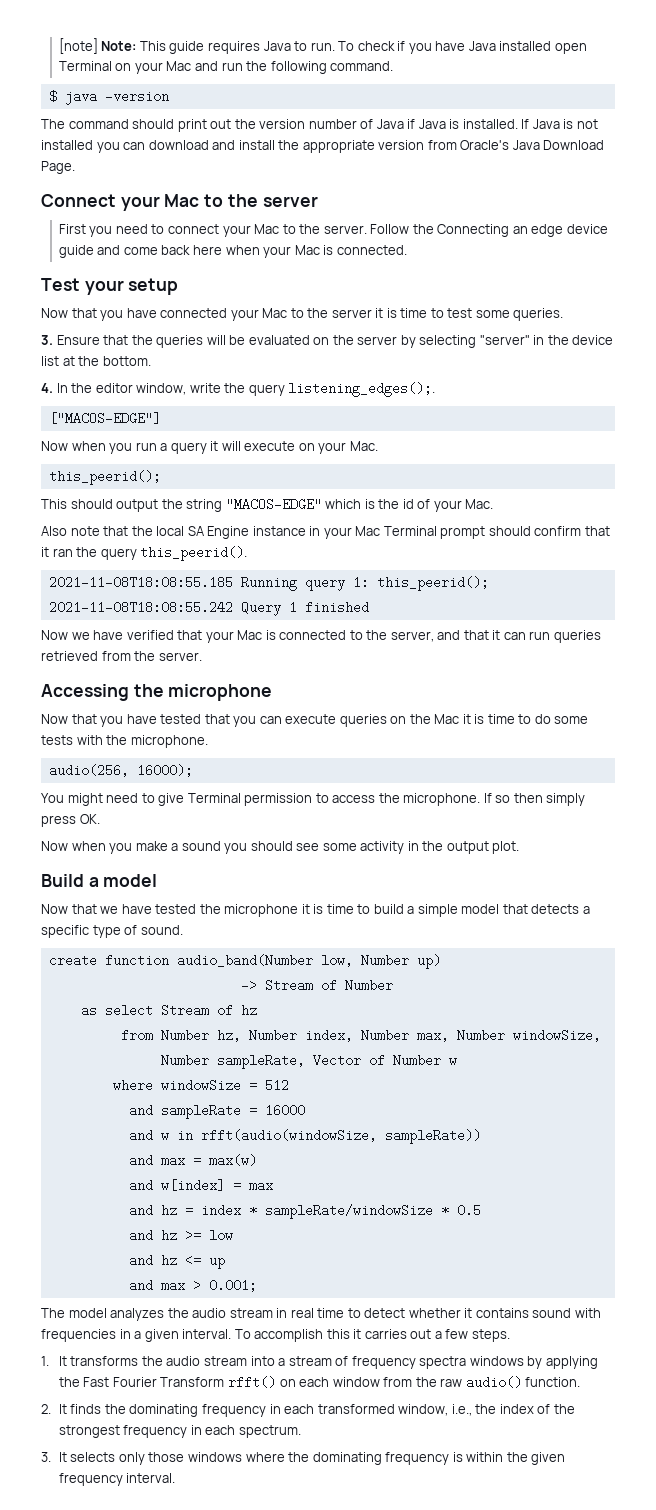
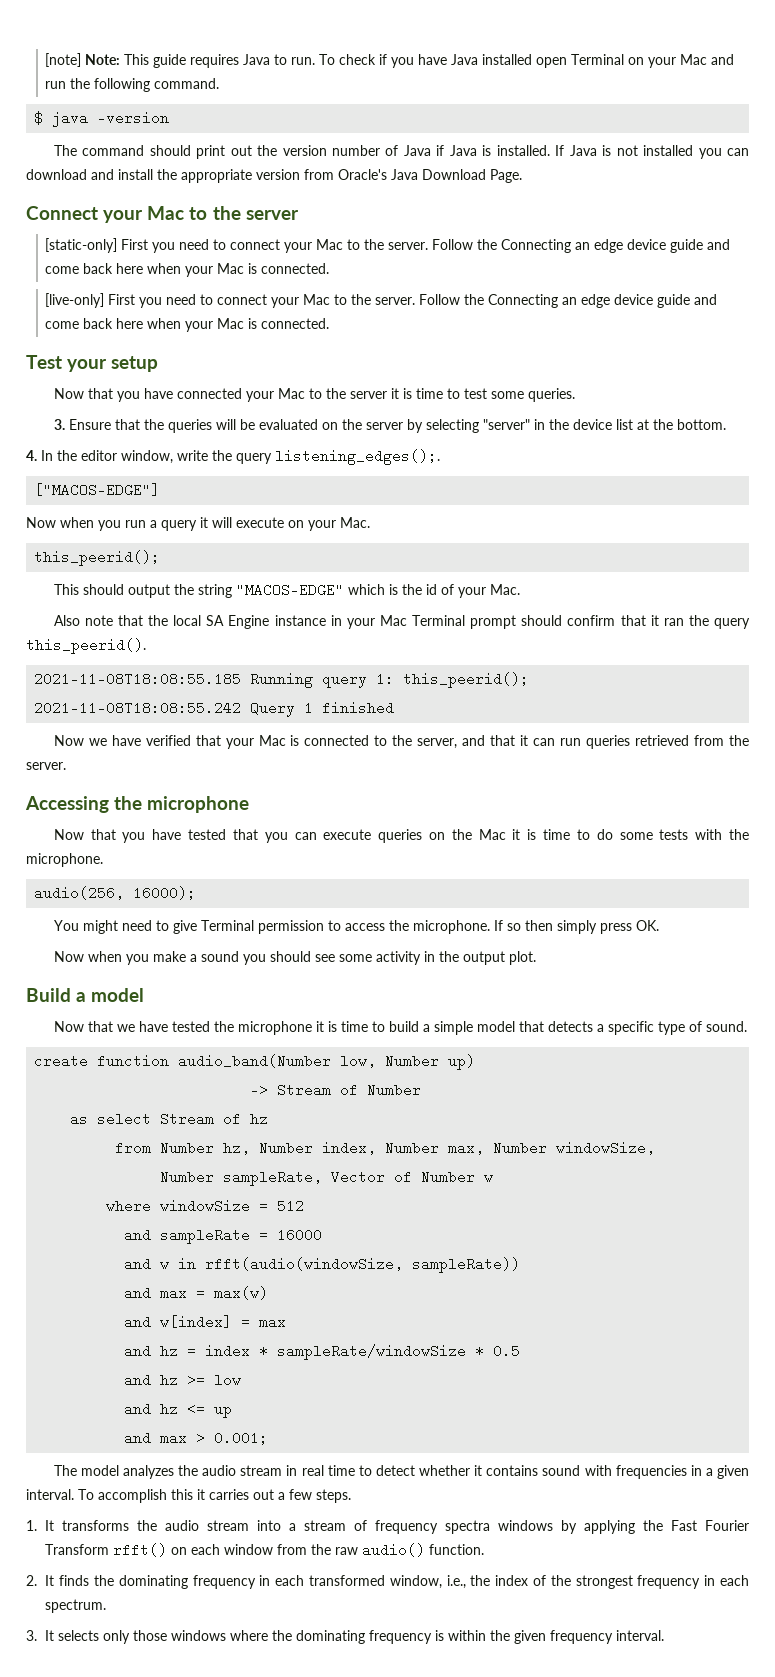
(318, 201) none -> [45,238,731,253] [45,263,330,277] [45,293,105,308] [static-only] First you need to connect your Mac to the server. Follow the Connecting an edge device guide and come back here when your Mac is connected. // [live-only]

